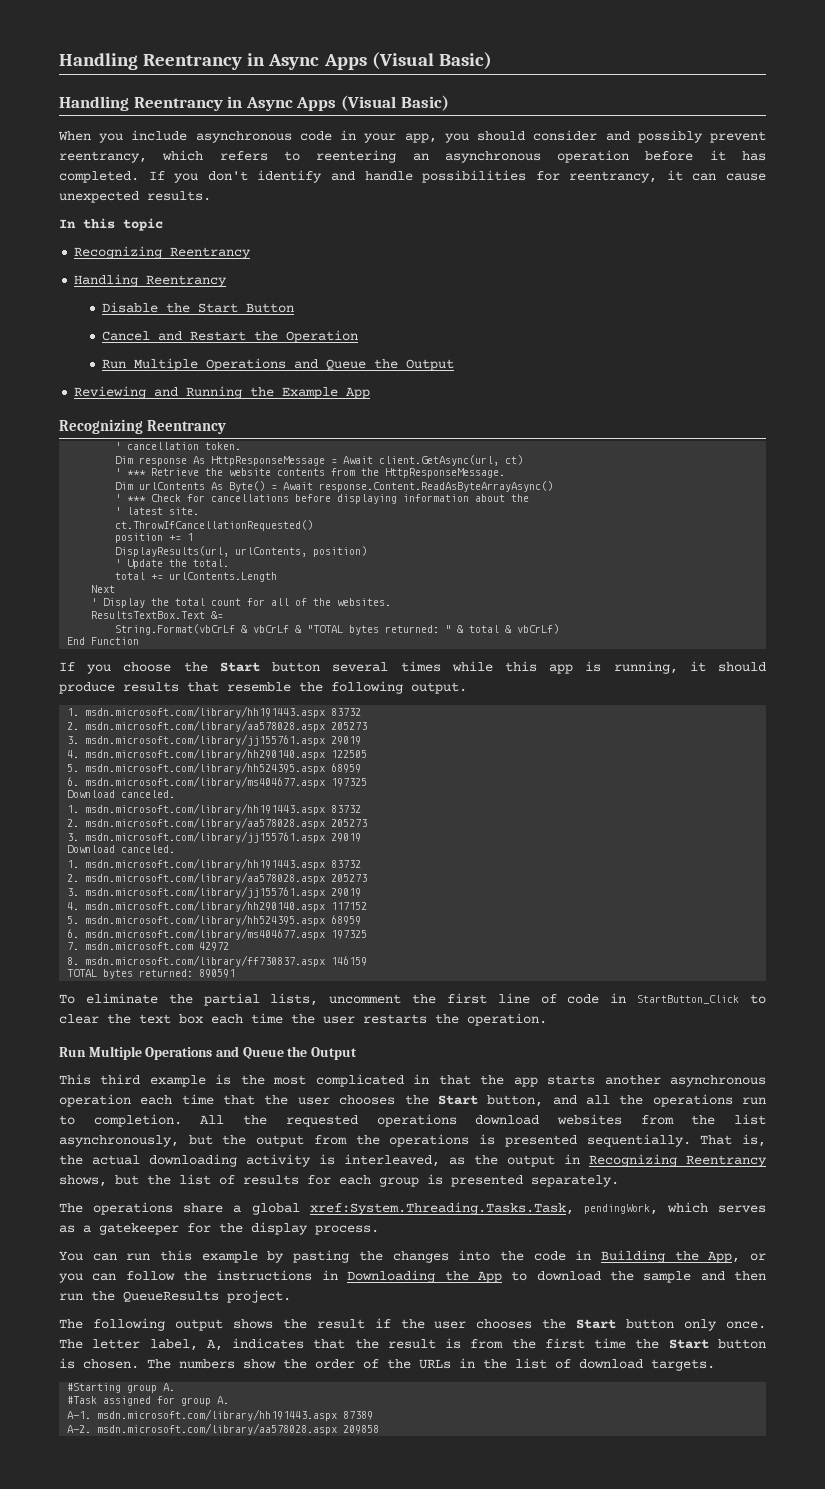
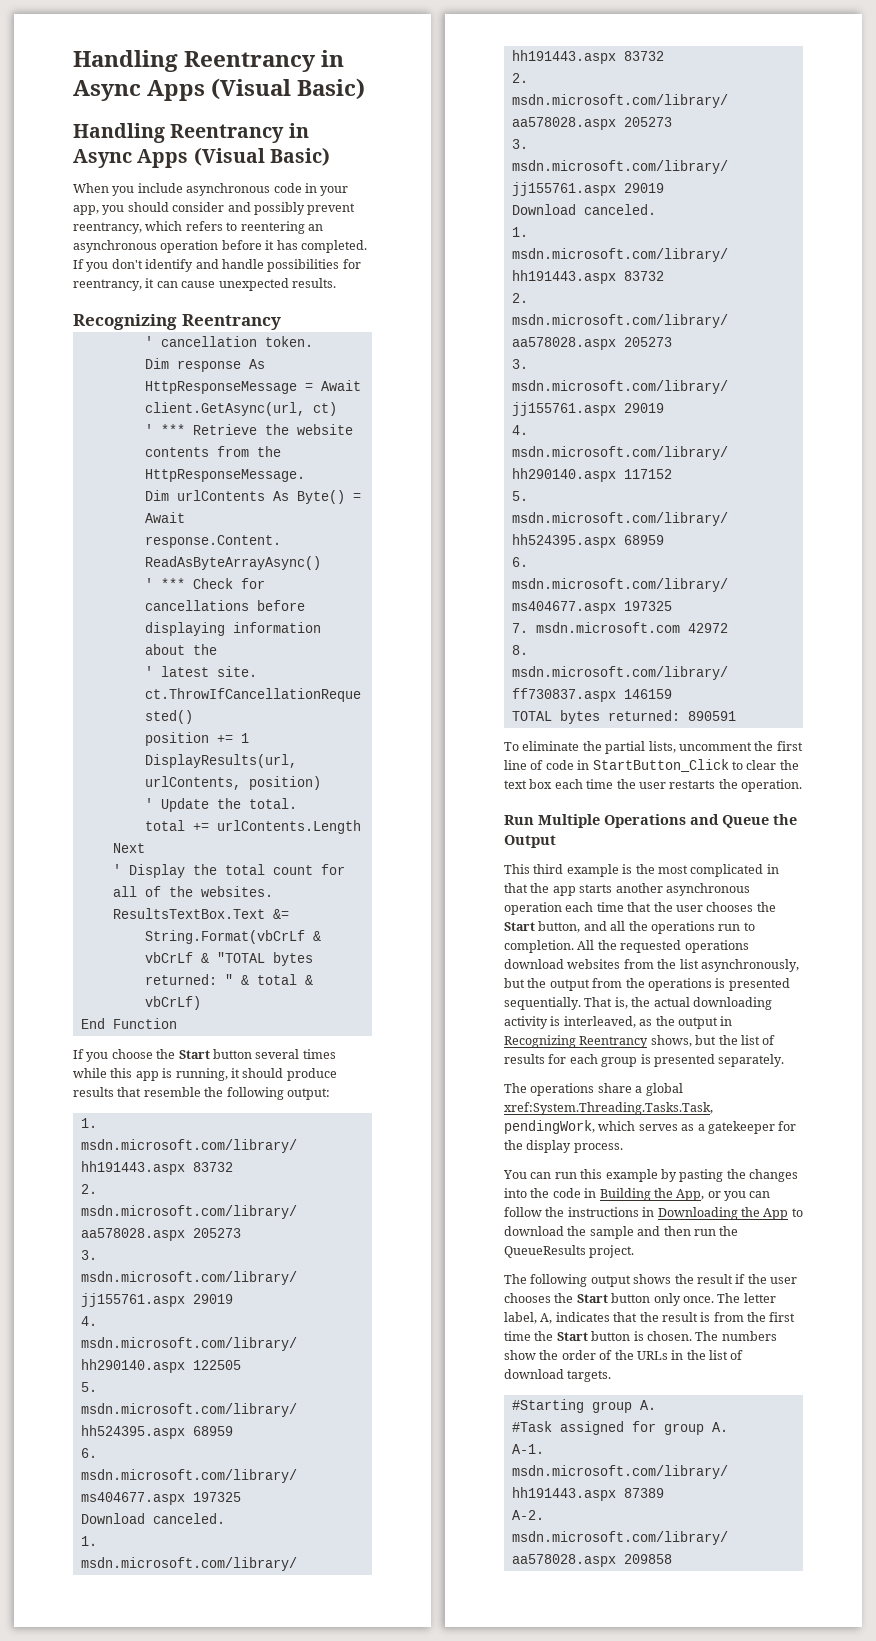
[59,218,163,231] [74,246,252,259] [74,274,228,287] [102,302,295,313] [102,330,359,343] [102,358,455,371] [74,386,371,399] // In this topic // Recognizing Reentrancy // Handling Reentrancy // Disable the Start Button // Cancel and Restart the Operation // Run Multiple Operations and Queue the Output // Reviewing and Running the Example App -> (336, 283) none
[411,682,467,694] output. -> [286,1088,330,1100] output:

